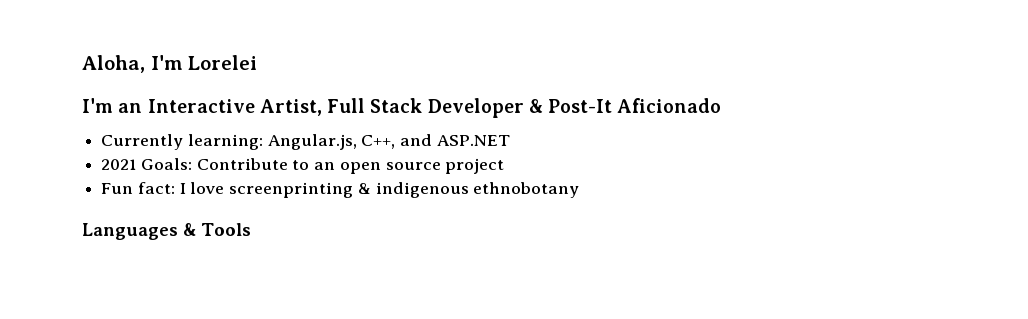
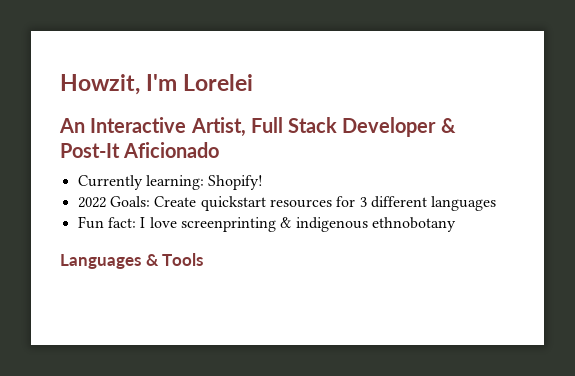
[82,55,145,73] Aloha, -> [60,74,140,95] Howzit,
[82,98,143,113] I'm an -> [59,118,85,133] An
[267,134,510,150] [101,158,505,174] Angular.js, C++, and ASP.NET // 2021 Goals: Contribute to an open source project -> [208,175,264,190] [77,196,497,211] Shopify! // 2022 Goals: Create quickstart resources for 3 different languages

